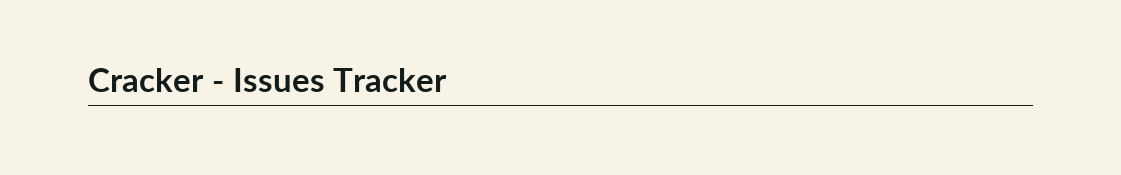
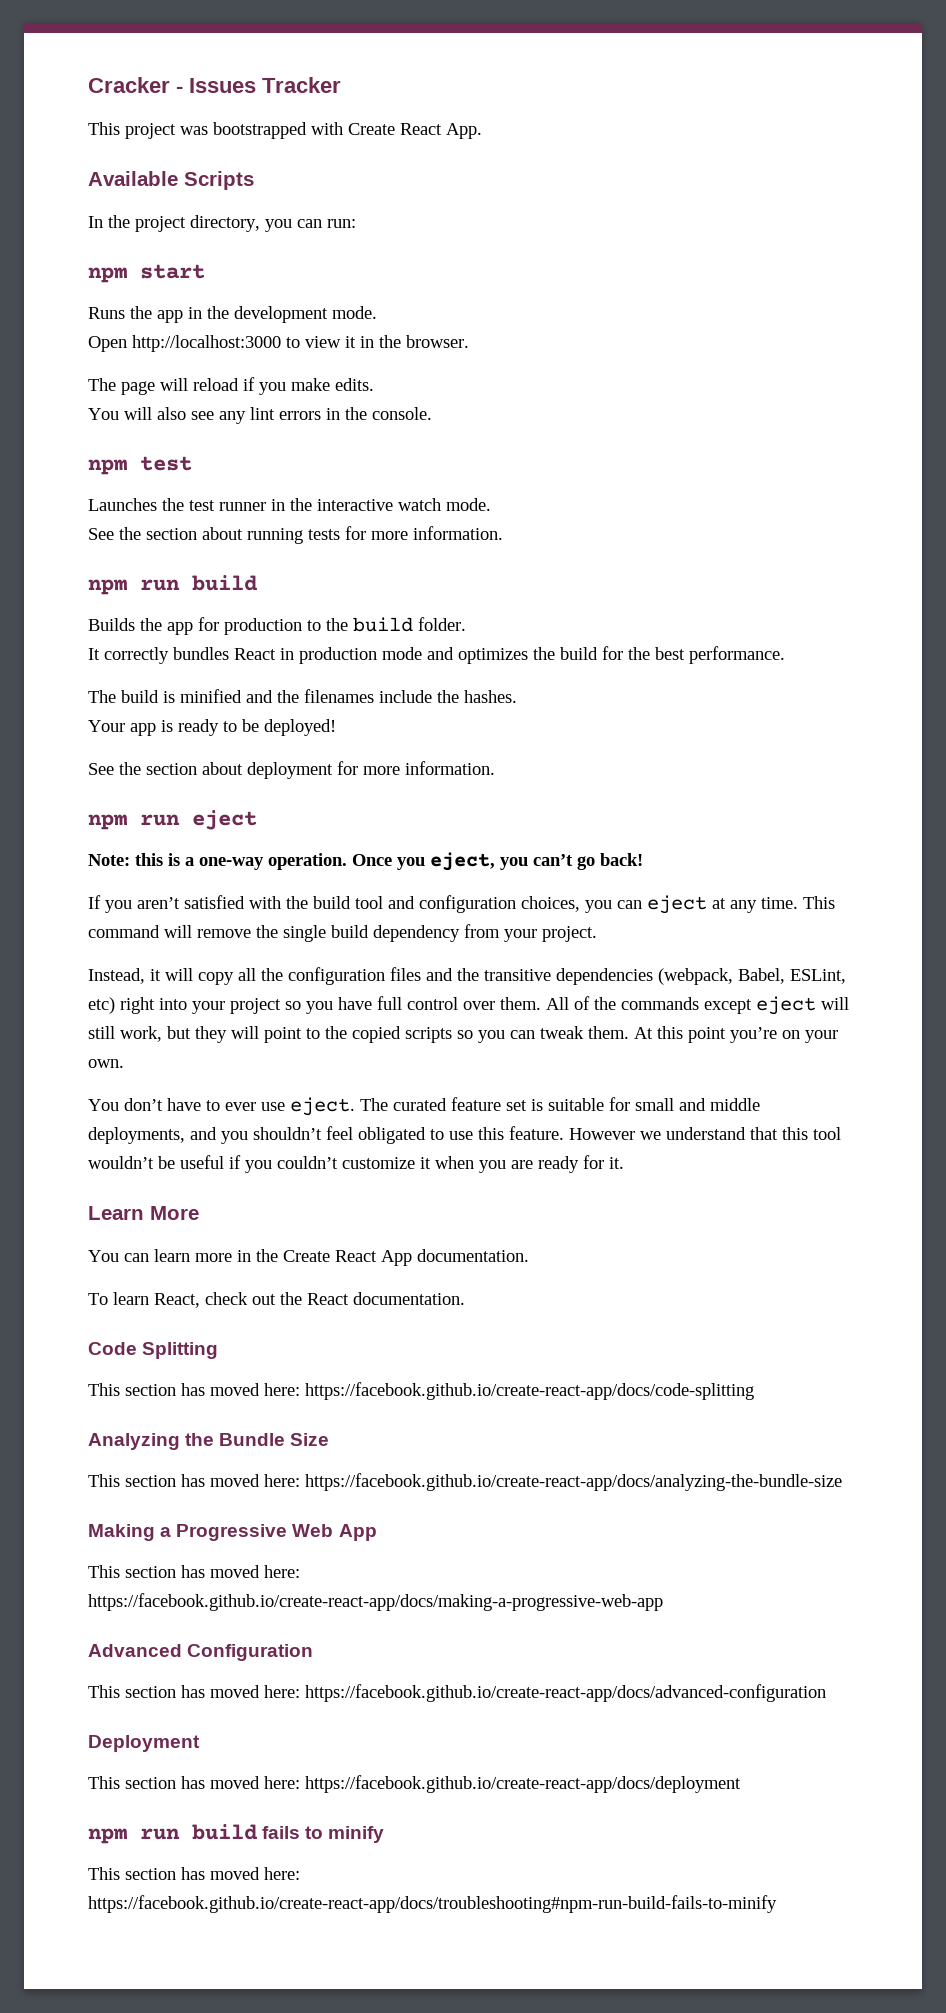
(448, 80) none -> [88,122,482,139] [88,171,254,190] [88,215,356,232] [88,264,205,283] [88,306,377,323] [88,335,469,352] [88,377,374,395] [88,407,432,424] [88,456,192,475] [88,498,491,511] [88,526,503,544] [88,575,258,595] [88,617,466,635] [88,646,785,664] [88,689,517,703] [88,719,336,736] [88,761,495,779] [88,810,257,830] [88,852,643,871] [88,895,835,914] [88,924,597,942] [88,967,846,985] [88,996,849,1015] [88,1026,838,1043] [88,1059,124,1068] [88,1097,760,1116] [88,1126,841,1144] [88,1155,624,1173] [88,1206,199,1220] [88,1249,529,1266] [88,1292,465,1308] [88,1342,219,1359] [88,1382,754,1400] [88,1433,330,1450] [88,1473,842,1491] [88,1524,377,1541] [88,1565,300,1578] [88,1593,663,1611] [88,1644,314,1661] [88,1684,826,1702] [88,1735,200,1752] [88,1775,741,1793] [88,1824,385,1844] [88,1867,300,1880] [88,1895,777,1913] // This project was bootstrapped with Create React App. // Available Scripts // In the project directory, you can run: // npm start // Runs the app in the development mode. // Open http://localhost:3000 to view it in the browser. // The page will reload if you make edits. // You will also see any lint errors in the console. // npm test // Launches the test runner in the interactive watch mode. // See the section about running tests for more information. // npm run build // Builds the app for production to the build folder. // It correctly bundles React in production mode and optimizes the build for the best performance. // The build is minified and the filenames include the hashes. // Your app is ready to be deployed! // See the section about deployment for more information. // npm run eject // Note: this is a one-way operation. Once you eject, you can’t go back! // If you aren’t satisfied with the build tool and configuration choices, you can eject at any time. This command will remove the single build dependency from your project. // Instead, it will copy all the configuration files and the transitive dependencies (webpack, Babel, ESLint, etc) right into your project so you have full control over them. All of the commands except eject will still work, but they will point to the copied scripts so you can tweak them. At this point you’re on your own. // You don’t have to ever use eject. The curated feature set is suitable for small and middle deployments, and you shouldn’t feel obligated to use this feature. However we understand that this tool wouldn’t be useful if you couldn’t customize it when you are ready for it. // Learn More // You can learn more in the Create React App documentation. // To learn React, check out the React documentation. // Code Splitting // This section has moved here: https://facebook.github.io/create-react-app/docs/code-splitting // Analyzing the Bundle Size // This section has moved here: https://facebook.github.io/create-react-app/docs/analyzing-the-bundle-size // Making a Progressive Web App // This section has moved here: https://facebook.github.io/create-react-app/docs/making-a-progressive-web-app // Advanced Configuration // This section has moved here: https://facebook.github.io/create-react-app/docs/advanced-configuration // Deployment // This section has moved here: https://facebook.github.io/create-react-app/docs/deployment // npm run build fails to minify // This section has moved here: https://facebook.github.io/create-react-app/docs/troubleshooting#npm-run-build-fails-to-minify

